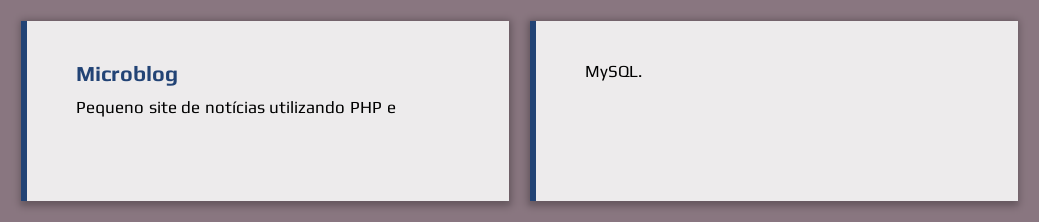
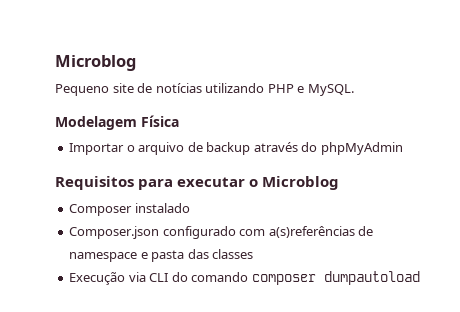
(642, 73) none -> [55,115,179,130] [69,142,403,155] [55,176,340,190] [69,203,190,216] [69,226,374,239] [69,249,254,262] [69,271,420,285] // Modelagem Física // Importar o arquivo de backup através do phpMyAdmin // Requisitos para executar o Microblog // Composer instalado // Composer.json configurado com a(s)referências de namespace e pasta das classes // Execução via CLI do comando composer dumpautoload

